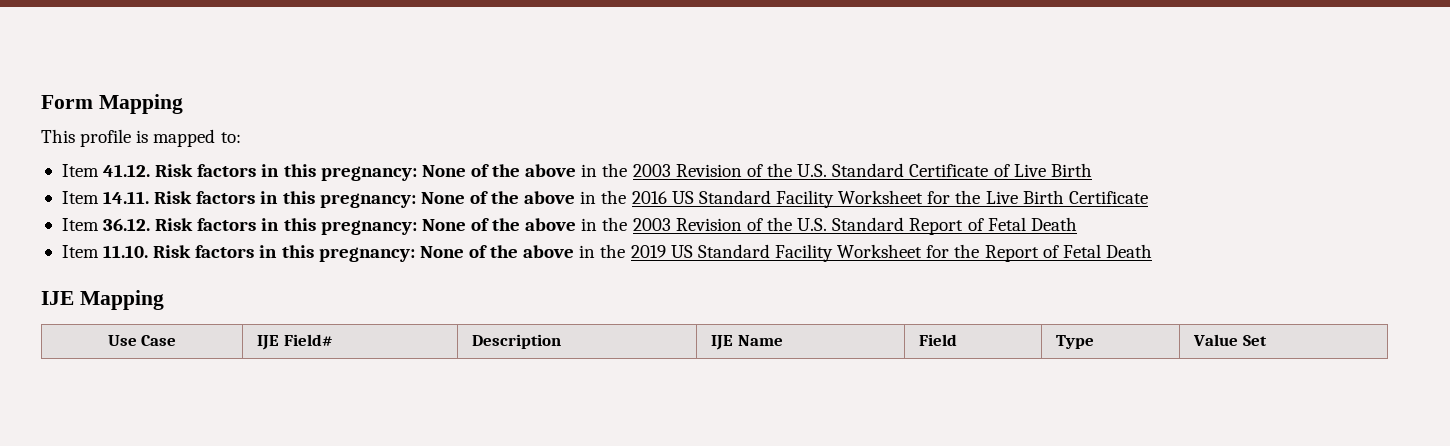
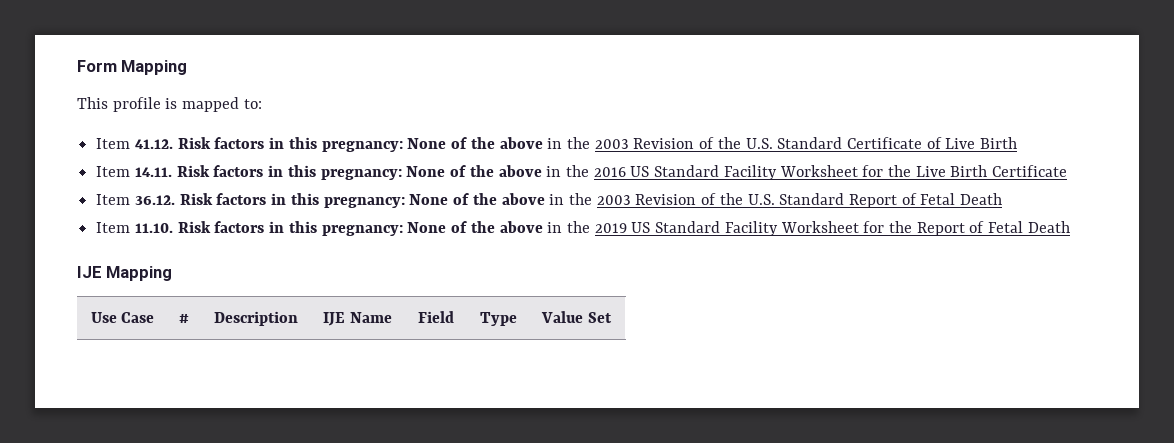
[257,334,333,350] IJE Field# -> [179,314,190,323] #

